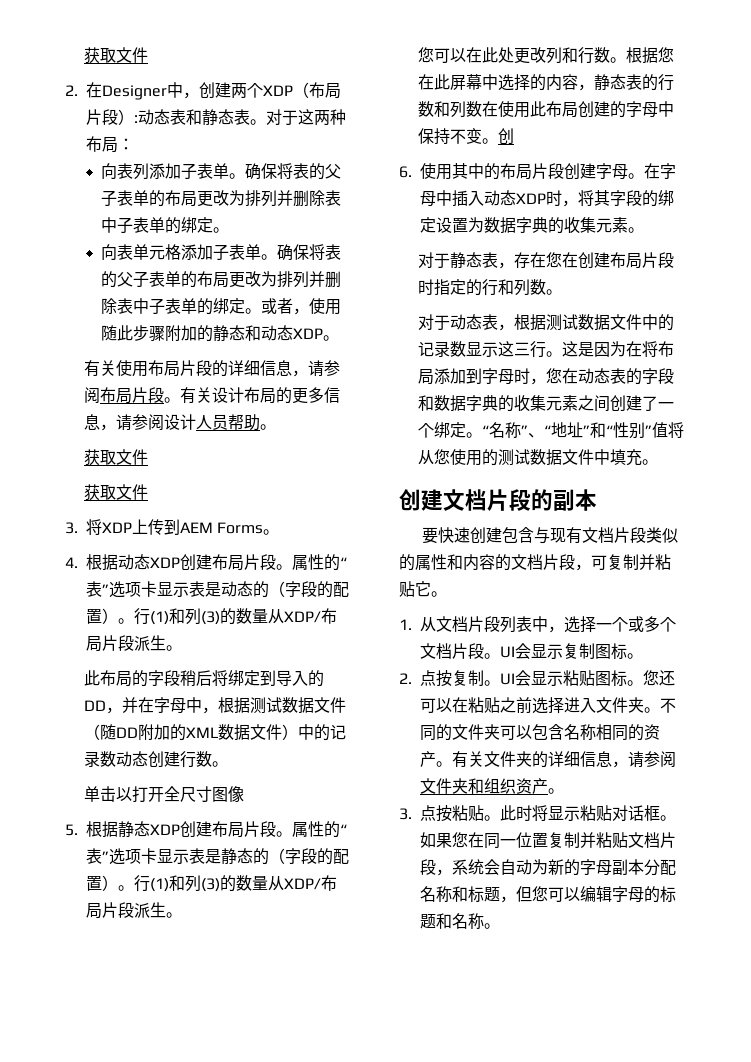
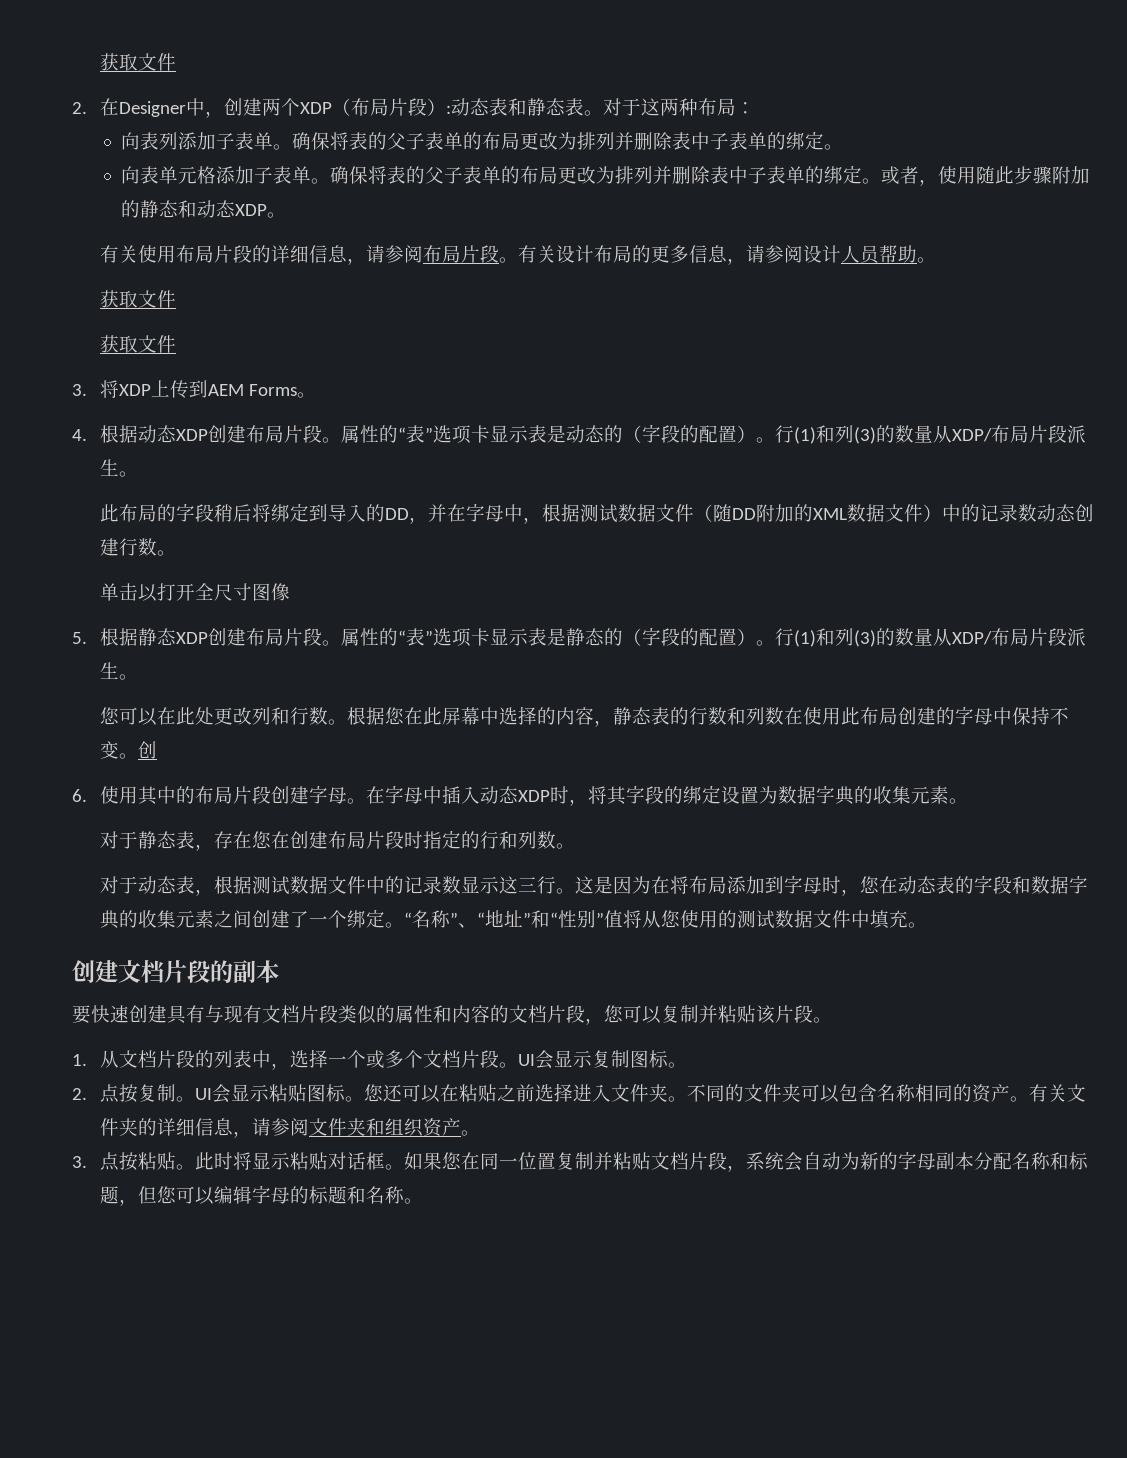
[502,527,535,543] 包含 -> [167,1005,205,1024] 具有
[591,554,671,570] [399,581,431,597] 可复制并粘贴它 -> [604,1005,813,1024] 您可以复制并粘贴该片段
(500, 624) none -> [195,1050,215,1068] 的

